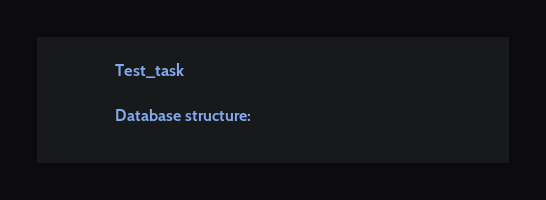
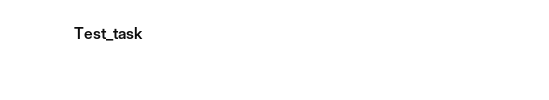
[115,109,252,121] // Database structure: -> (143, 34) none

